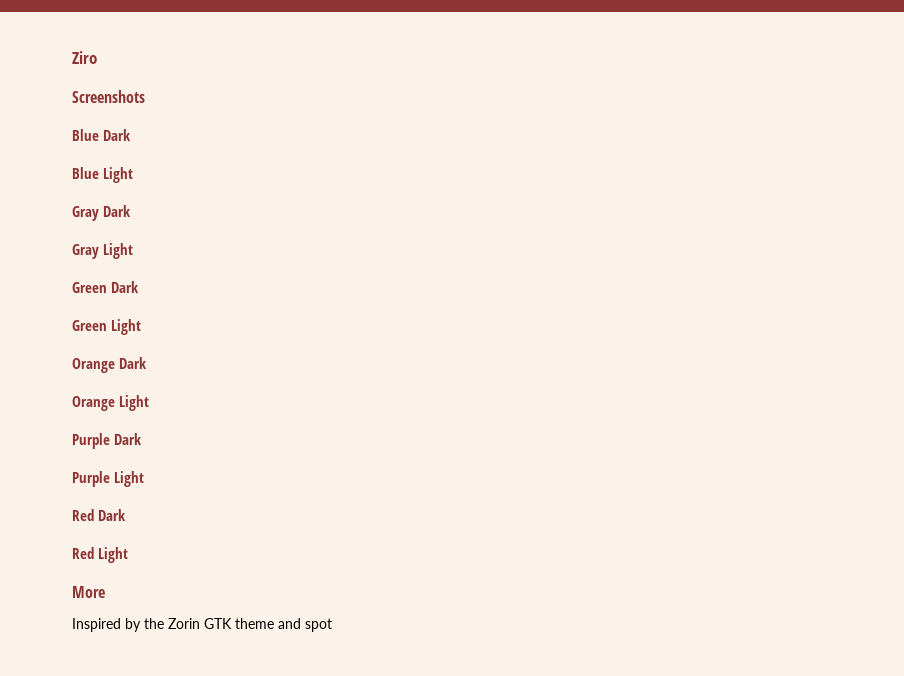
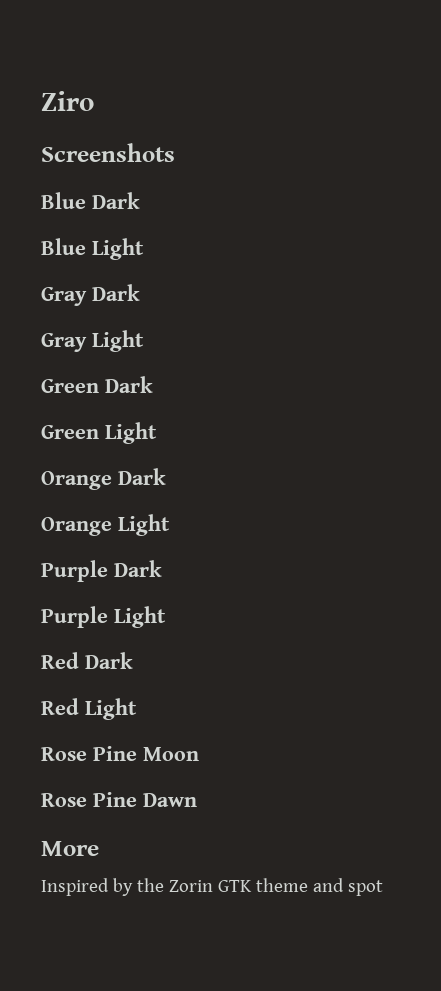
(129, 555) none -> [41,746,199,761] [41,792,197,807] // Rose Pine Moon // Rose Pine Dawn

